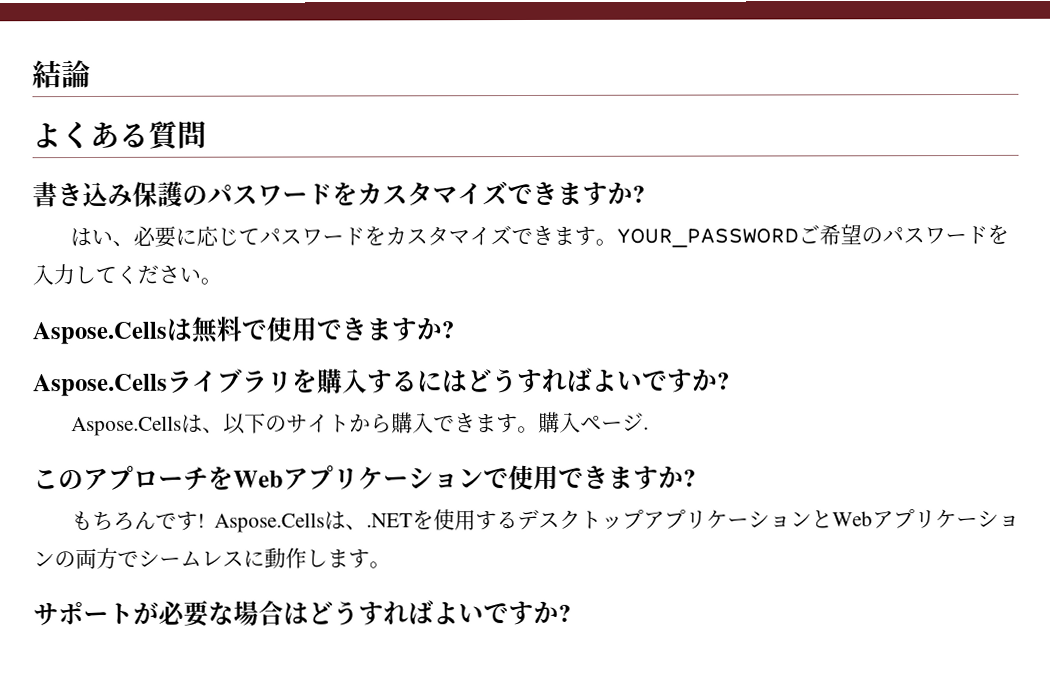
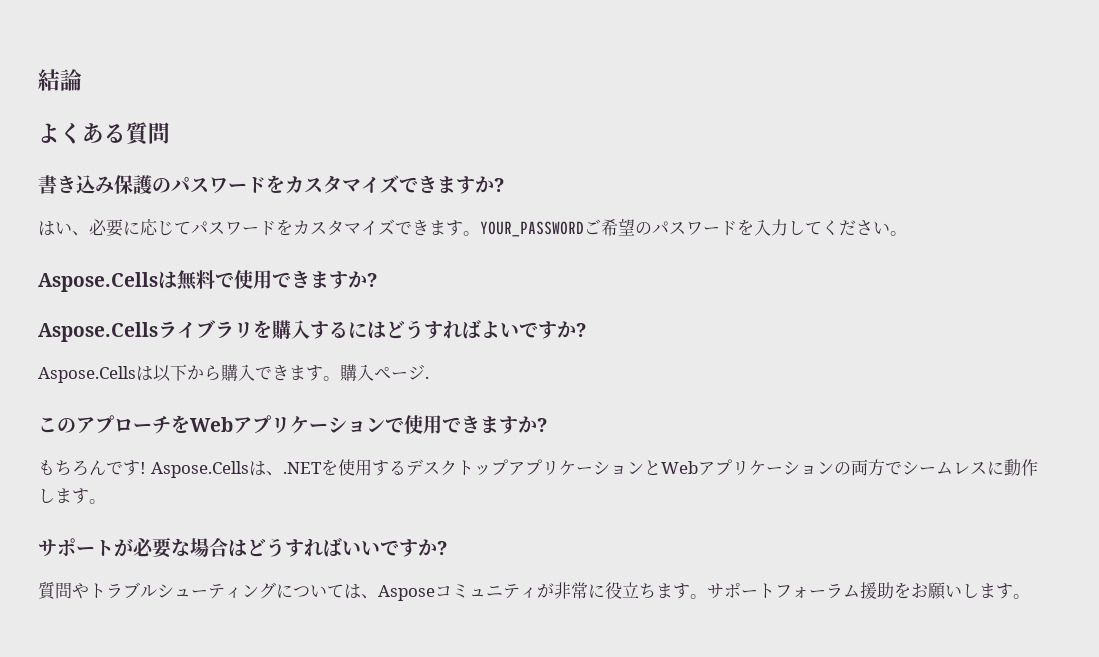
[202,412,351,435] 、以下のサイト -> [153,364,187,382] 以下
[433,600,571,626] よいですか? -> [342,539,447,557] [38,582,1030,601] いいですか? // 質問やトラブルシューティングについては、Asposeコミュニティが非常に役立ちます。サポートフォーラム援助をお願いします。

